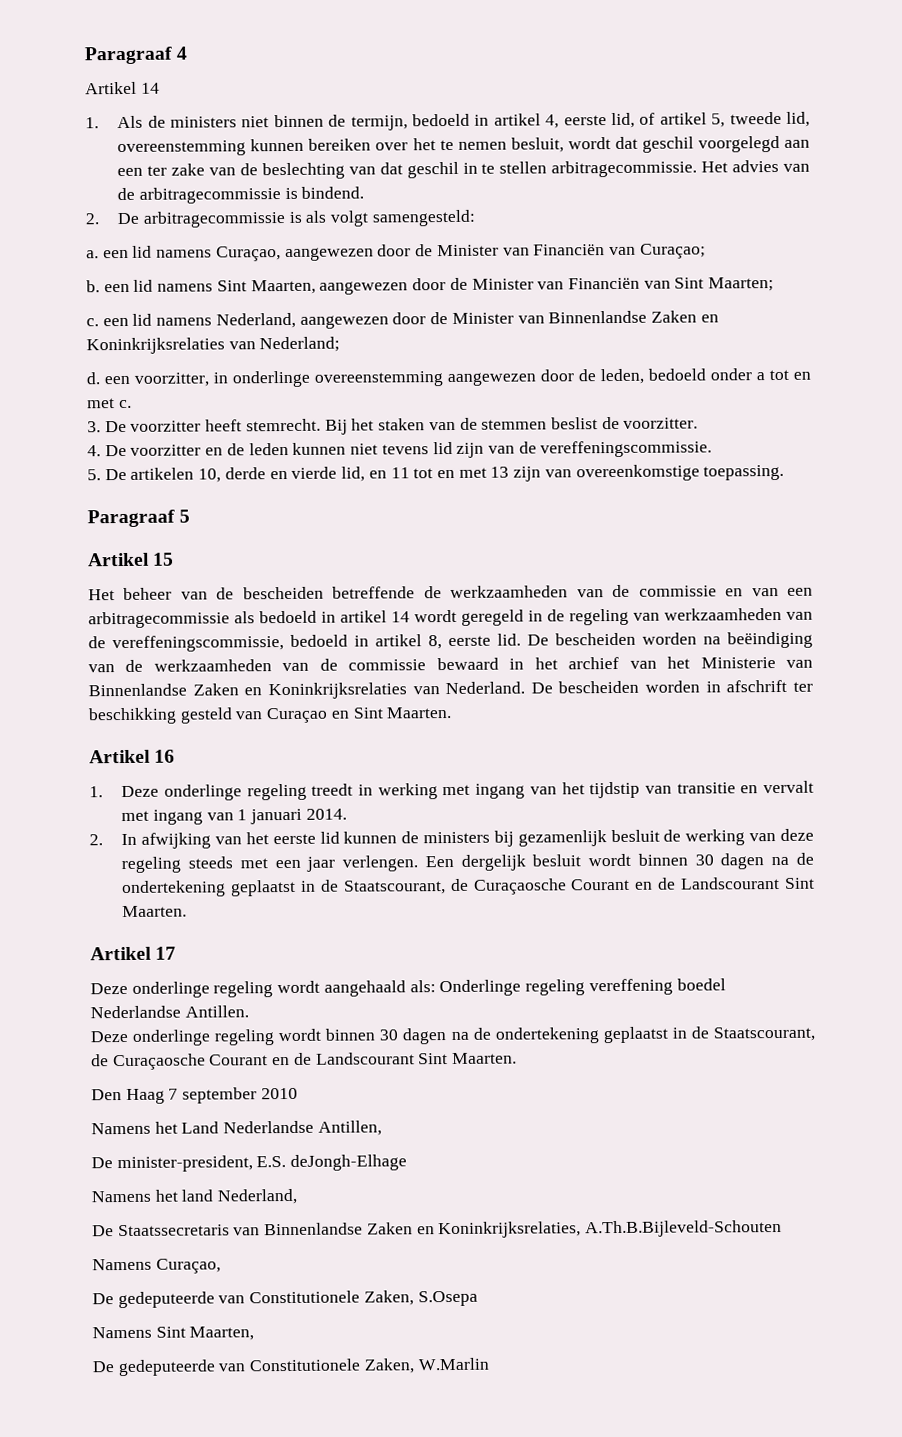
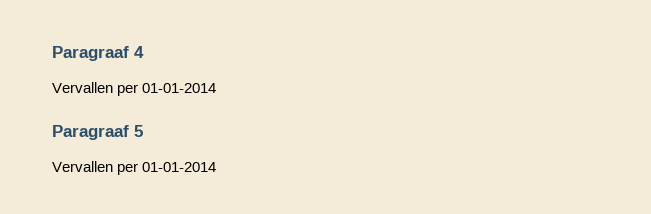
[85,81,160,95] [85,111,811,131] [117,135,810,157] [117,159,810,180] [117,186,365,204] [85,209,475,228] [86,243,706,262] [86,277,775,295] [86,310,719,329] [86,336,341,355] [86,368,811,388] [87,398,132,409] [87,416,699,435] [87,440,713,458] [87,464,785,483] [87,509,191,528] [87,552,175,567] [88,584,813,601] [88,607,813,629] [88,631,813,653] [88,656,813,673] [88,679,813,700] [88,706,452,725] [89,749,176,764] [89,780,814,801] [121,808,347,825] [89,828,814,849] [121,852,814,874] [121,876,815,898] [122,905,188,918] [90,946,177,961] [90,978,726,998] [90,1005,249,1019] [90,1026,816,1046] [91,1052,518,1071] [91,1087,298,1104] [91,1120,382,1136] [91,1154,408,1173] [91,1188,298,1205] [92,1219,783,1239] [92,1258,221,1274] [92,1290,478,1309] [92,1326,255,1341] [92,1357,489,1377] Artikel 14 // 1. Als de ministers niet binnen de termijn, bedoeld in artikel 4, eerste lid, of artikel 5, tweede lid, overeenstemming kunnen bereiken over het te nemen besluit, wordt dat geschil voorgelegd aan een ter zake van de beslechting van dat geschil in te stellen arbitragecommissie. Het advies van de arbitragecommissie is bindend. // 2. De arbitragecommissie is als volgt samengesteld: // a. een lid namens Curaçao, aangewezen door de Minister van Financiën van Curaçao; // b. een lid namens Sint Maarten, aangewezen door de Minister van Financiën van Sint Maarten; // c. een lid namens Nederland, aangewezen door de Minister van Binnenlandse Zaken en Koninkrijksrelaties van Nederland; // d. een voorzitter, in onderlinge overeenstemming aangewezen door de leden, bedoeld onder a tot en met c. // 3. De voorzitter heeft stemrecht. Bij het staken van de stemmen beslist de voorzitter. // 4. De voorzitter en de leden kunnen niet tevens lid zijn van de vereffeningscommissie. // 5. De artikelen 10, derde en vierde lid, en 11 tot en met 13 zijn van overeenkomstige toepassing. // Paragraaf 5 // Artikel 15 // Het beheer van de bescheiden betreffende de werkzaamheden van de commissie en van een arbitragecommissie als bedoeld in artikel 14 wordt geregeld in de regeling van werkzaamheden van de vereffeningscommissie, bedoeld in artikel 8, eerste lid. De bescheiden worden na beëindiging van de werkzaamheden van de commissie bewaard in het archief van het Ministerie van Binnenlandse Zaken en Koninkrijksrelaties van Nederland. De bescheiden worden in afschrift ter beschikking gesteld van Curaçao en Sint Maarten. // Artikel 16 // 1. Deze onderlinge regeling treedt in werking met ingang van het tijdstip van transitie en vervalt met ingang van 1 januari 2014. // 2. In afwijking van het eerste lid kunnen de ministers bij gezamenlijk besluit de werking van deze regeling steeds met een jaar verlengen. Een dergelijk besluit wordt binnen 30 dagen na de ondertekening geplaatst in de Staatscourant, de Curaçaosche Courant en de Landscourant Sint Maarten. // Artikel 17 // Deze onderlinge regeling wordt aangehaald als: Onderlinge regeling vereffening boedel Nederlandse Antillen. // Deze onderlinge regeling wordt binnen 30 dagen na de ondertekening geplaatst in de Staatscourant, de Curaçaosche Courant en de Landscourant Sint Maarten. // Den Haag 7 september 2010 // Namens het Land Nederlandse Antillen, // De minister-president, E.S. deJongh-Elhage // Namens het land Nederland, // De Staatssecretaris van Binnenlandse Zaken en Koninkrijksrelaties, A.Th.B.Bijleveld-Schouten // Namens Curaçao, // De gedeputeerde van Constitutionele Zaken, S.Osepa // Namens Sint Maarten, // De gedeputeerde van Constitutionele Zaken, W.Marlin -> [52,82,217,96] [52,125,143,140] [52,161,217,175] Vervallen per 01-01-2014 // Paragraaf 5 // Vervallen per 01-01-2014

